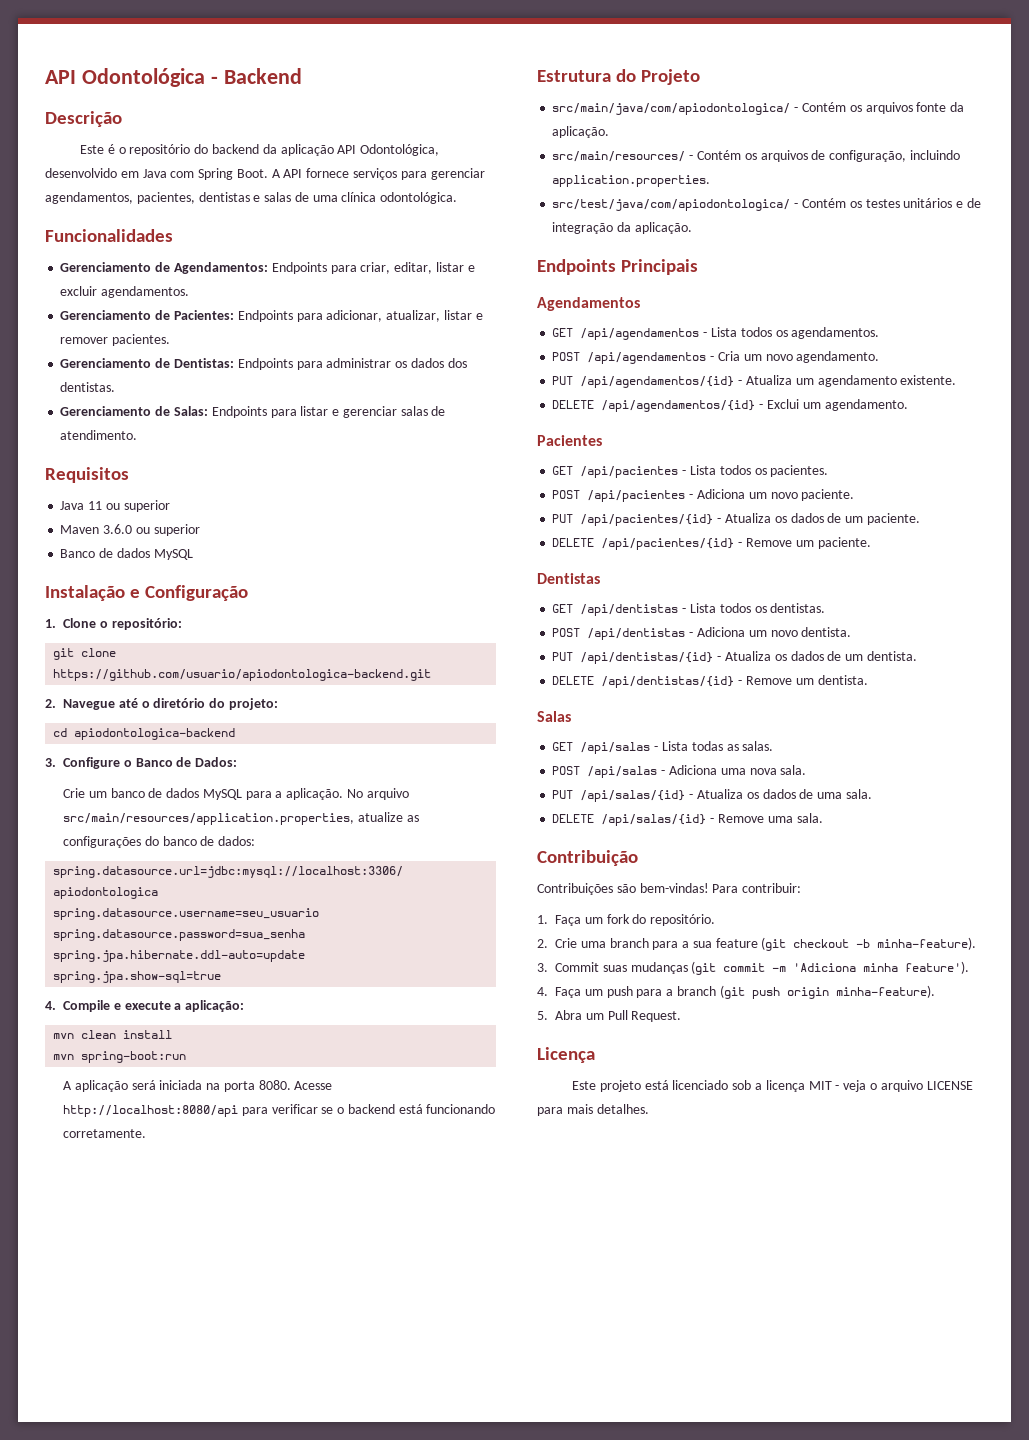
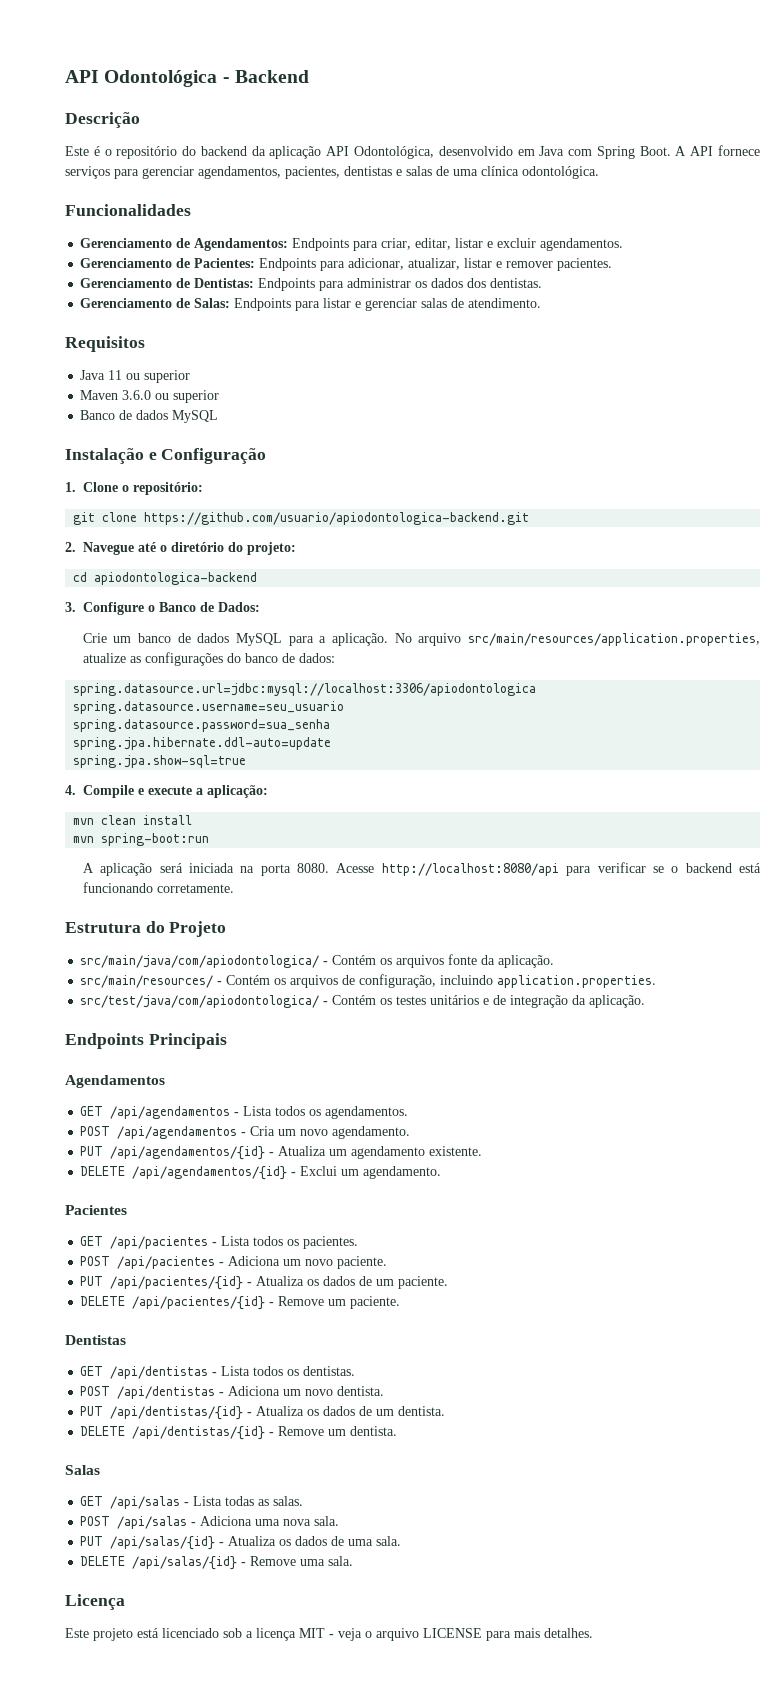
[537,850,638,866] [537,883,802,895] [537,914,716,926] [537,937,977,951] [537,961,970,975] [537,985,935,999] [537,1010,682,1022] // Contribuição // Contribuições são bem-vindas! Para contribuir: // 1. Faça um fork do repositório. // 2. Crie uma branch para a sua feature (git checkout -b minha-feature). // 3. Commit suas mudanças (git commit -m 'Adiciona minha feature'). // 4. Faça um push para a branch (git push origin minha-feature). // 5. Abra um Pull Request. -> (354, 1561) none

